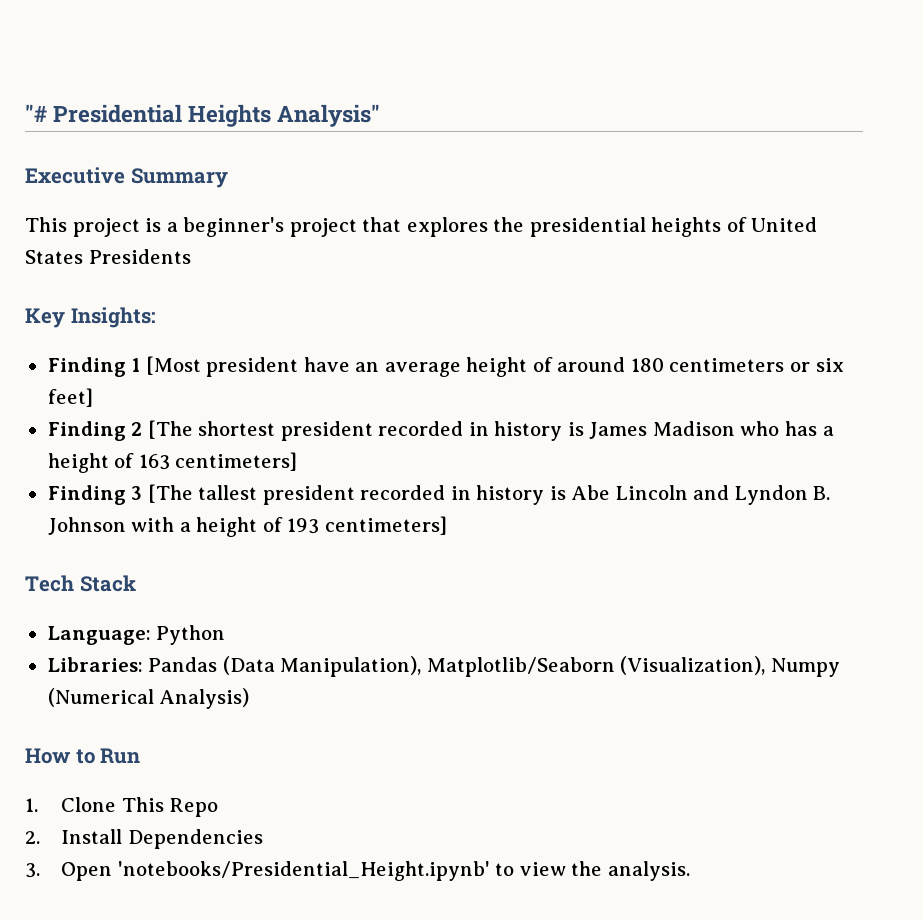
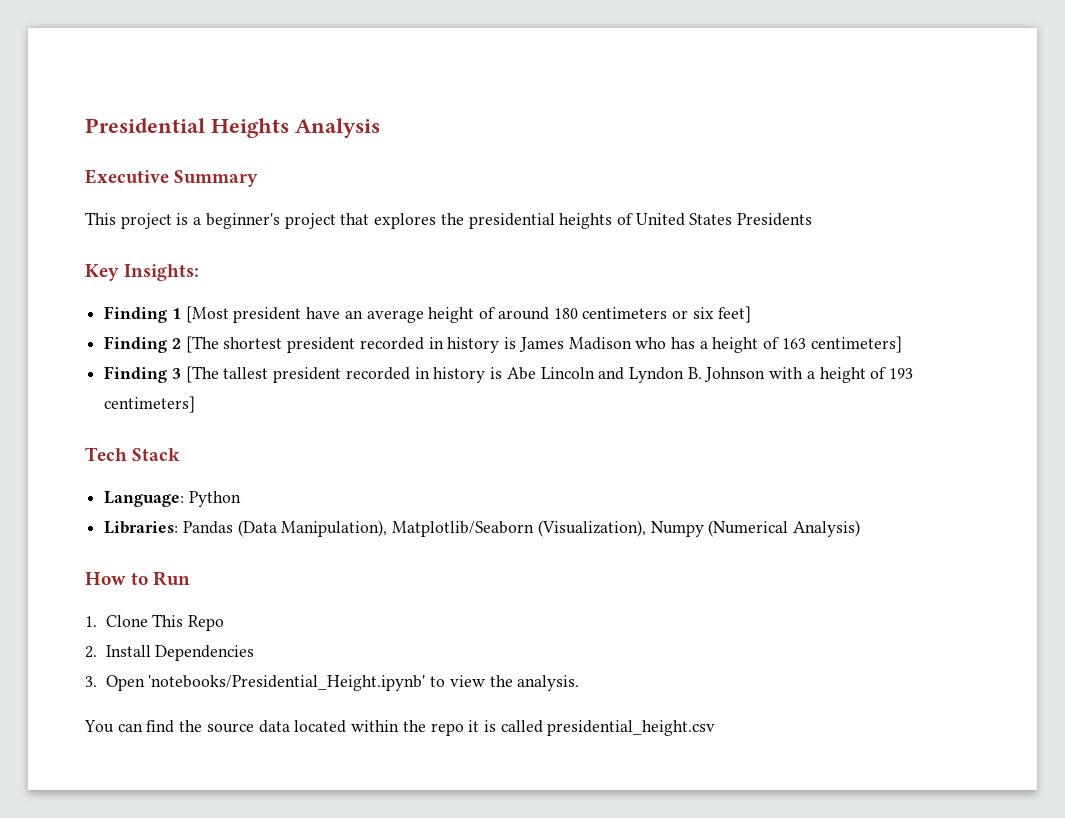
[25,104,47,122] "# -> (85, 125) none
[277,104,381,127] Analysis" -> [295,118,380,138] Analysis
(690, 871) none -> [84,720,716,736] // You can find the source data located within the repo it is called presidential_height.csv

